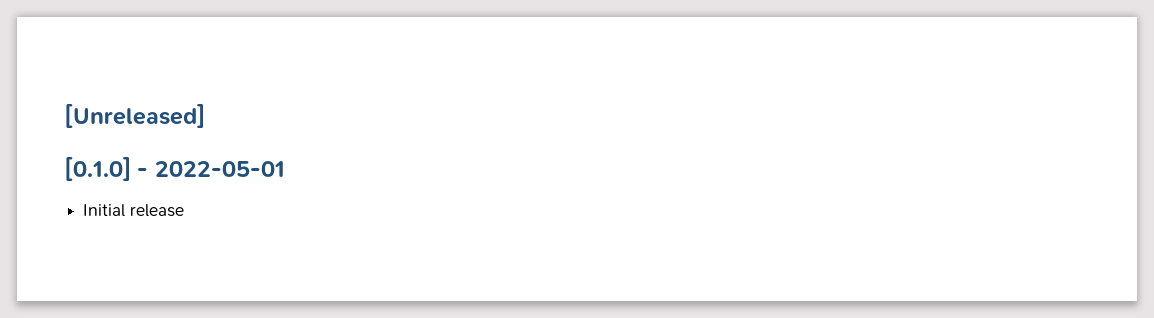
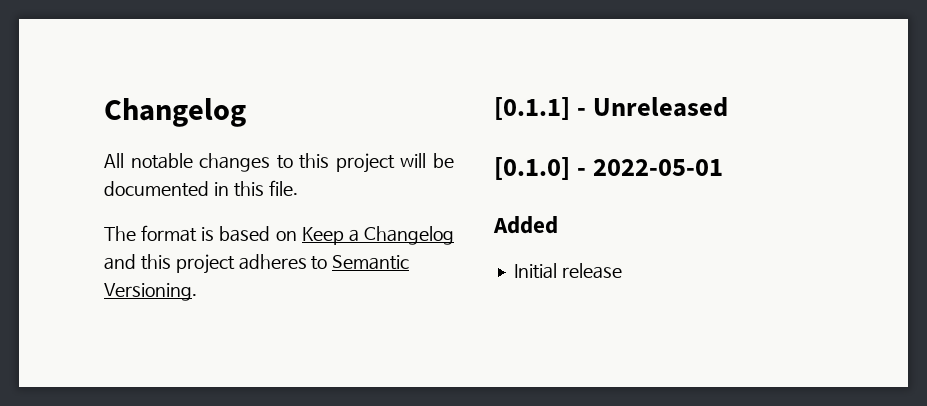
[64,104,205,128] [Unreleased] -> [104,98,246,127] [104,153,455,173] [104,180,298,197] [104,225,455,245] [104,254,410,274] [104,283,197,301] [494,97,729,120] Changelog // All notable changes to this project will be documented in this file. // The format is based on Keep a Changelog and this project adheres to Semantic Versioning. // [0.1.1] - Unreleased
(285, 169) none -> [493,216,558,234] // Added

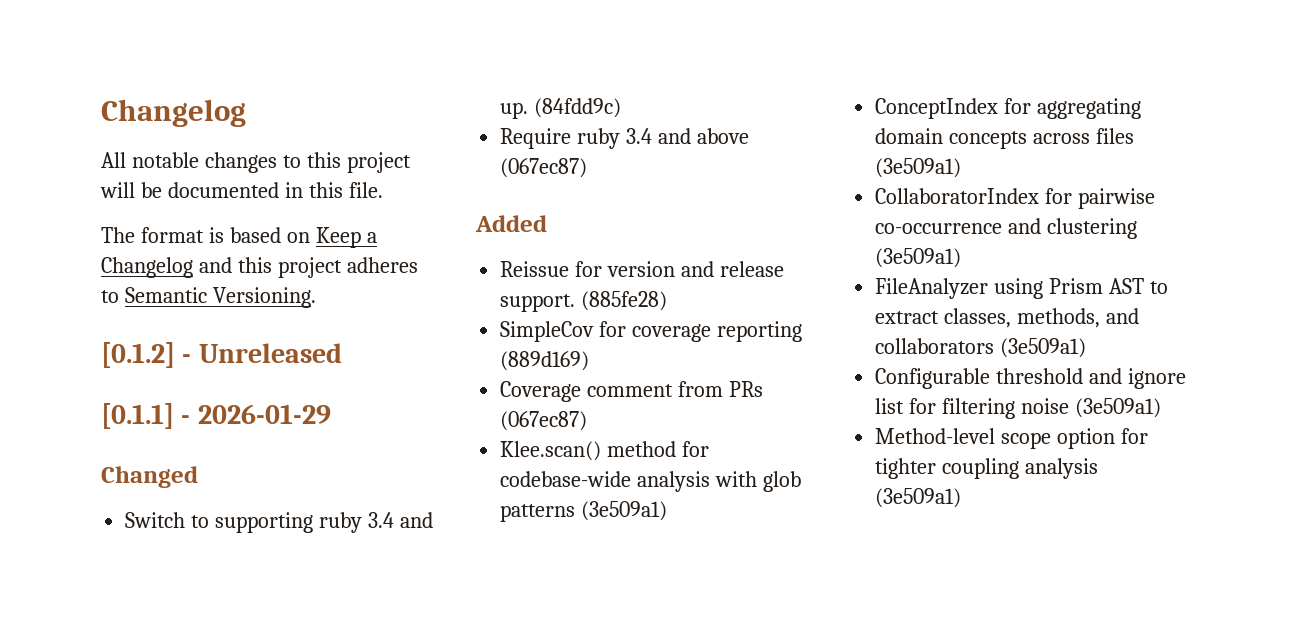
[494,97,570,120] [0.1.1] -> [101,342,175,368] [0.1.2]
[494,157,724,180] [493,216,558,234] [513,263,622,279] [0.1.0] - 2022-05-01 // Added // Initial release -> [101,403,331,429] [101,466,198,488] [125,512,433,533] [500,98,622,119] [500,128,749,149] [500,158,588,178] [475,215,547,232] [500,261,784,277] [500,291,668,312] [500,321,803,342] [500,351,590,371] [500,381,764,402] [500,411,588,431] [500,441,710,461] [500,471,802,492] [500,501,668,522] [875,98,1142,119] [875,128,1135,149] [875,158,962,178] [875,188,1156,209] [875,218,1138,239] [875,248,962,268] [875,278,1168,299] [875,308,1140,328] [875,338,1087,358] [875,368,1187,389] [875,398,1161,419] [875,428,1149,449] [875,458,1099,479] [875,488,962,508] [0.1.1] - 2026-01-29 // Changed // Switch to supporting ruby 3.4 and up. (84fdd9c) // Require ruby 3.4 and above (067ec87) // Added // Reissue for version and release support. (885fe28) // SimpleCov for coverage reporting (889d169) // Coverage comment from PRs (067ec87) // Klee.scan() method for codebase-wide analysis with glob patterns (3e509a1) // ConceptIndex for aggregating domain concepts across files (3e509a1) // CollaboratorIndex for pairwise co-occurrence and clustering (3e509a1) // FileAnalyzer using Prism AST to extract classes, methods, and collaborators (3e509a1) // Configurable threshold and ignore list for filtering noise (3e509a1) // Method-level scope option for tighter coupling analysis (3e509a1)

